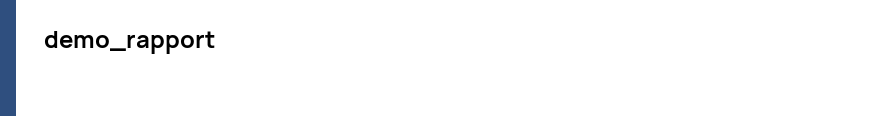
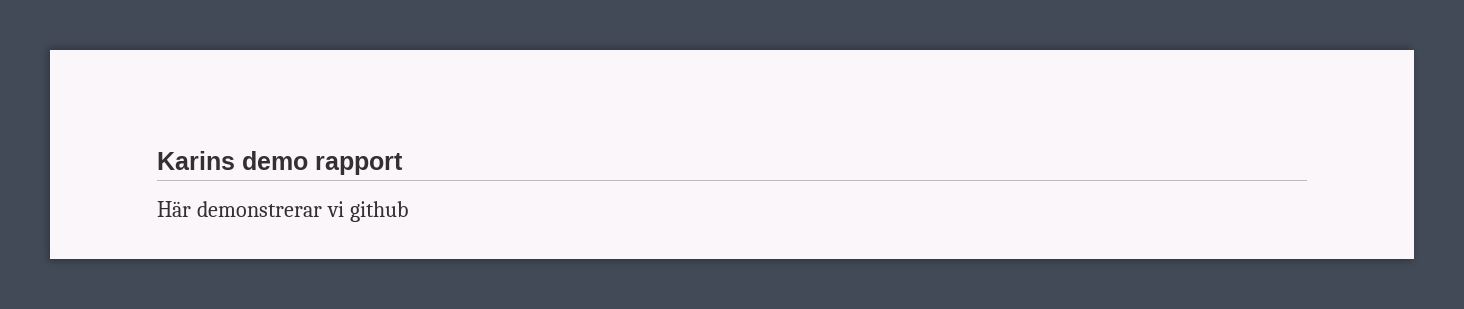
[44,31,215,54] demo_rapport -> [157,151,403,175] [157,201,408,222] Karins demo rapport // Här demonstrerar vi github

